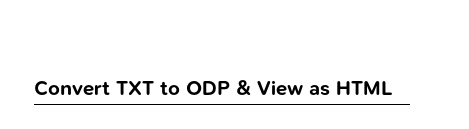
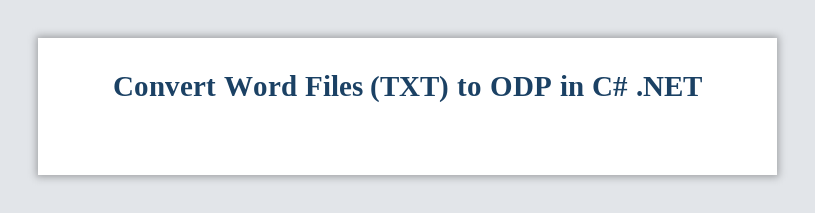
[116,80,392,96] TXT to ODP & View as HTML -> [223,75,702,103] Word Files (TXT) to ODP in C# .NET

